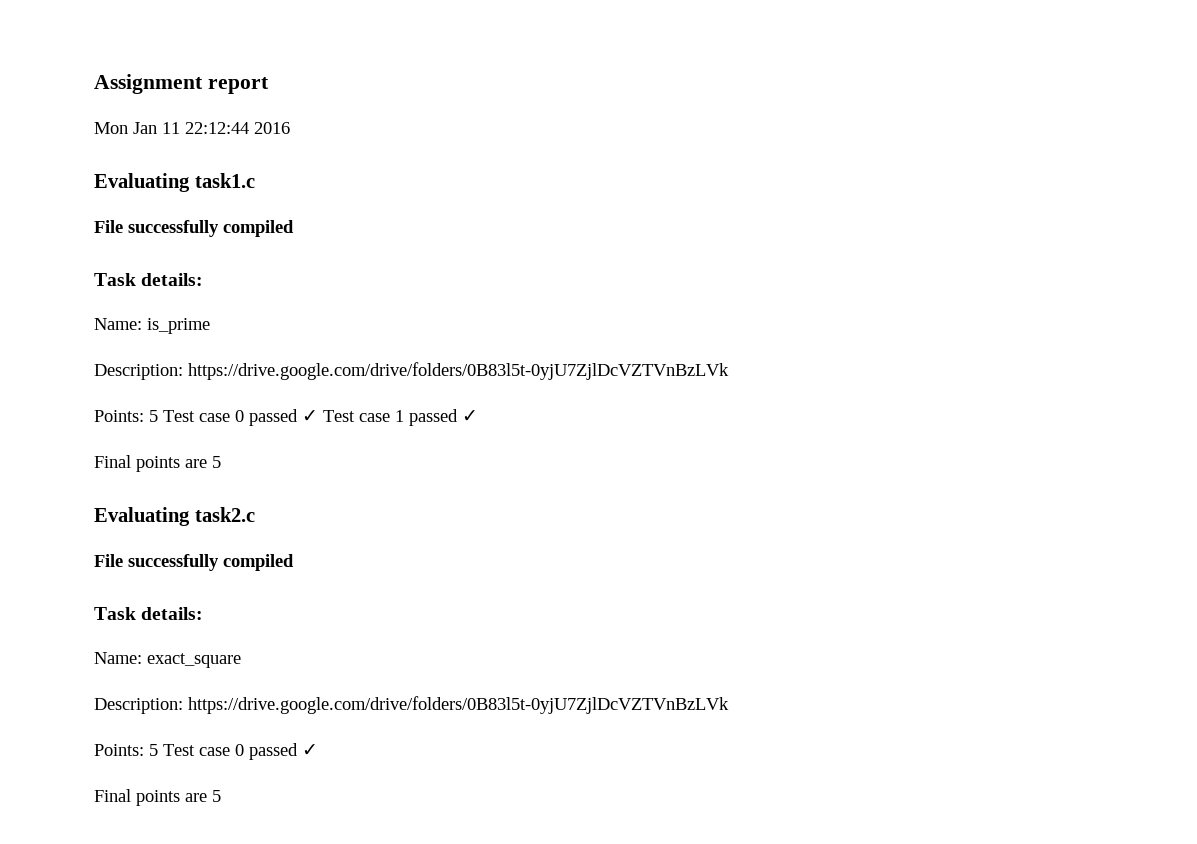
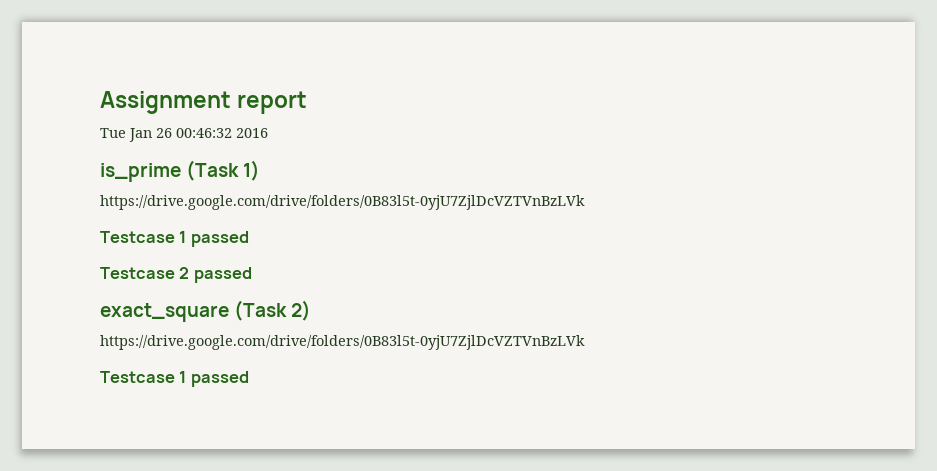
[94,122,290,134] [94,173,255,192] [94,220,294,237] [94,273,204,286] [94,318,210,334] [94,362,729,380] [94,409,478,426] [94,455,221,472] [94,507,255,526] [94,554,294,571] [94,607,204,620] [94,652,241,668] [94,696,729,714] [94,743,318,760] [94,789,221,806] Mon Jan 11 22:12:44 2016 // Evaluating task1.c // File successfully compiled // Task details: // Name: is_prime // Description: https://drive.google.com/drive/folders/0B83l5t-0yjU7ZjlDcVZTVnBzLVk // Points: 5 Test case 0 passed ✓ Test case 1 passed ✓ // Final points are 5 // Evaluating task2.c // File successfully compiled // Task details: // Name: exact_square // Description: https://drive.google.com/drive/folders/0B83l5t-0yjU7ZjlDcVZTVnBzLVk // Points: 5 Test case 0 passed ✓ // Final points are 5 -> [100,128,268,142] [100,160,261,182] [100,195,585,210] [100,231,249,247] [100,267,252,283] [100,300,312,322] [100,335,585,350] [100,371,249,387] Tue Jan 26 00:46:32 2016 // is_prime (Task 1) // https://drive.google.com/drive/folders/0B83l5t-0yjU7ZjlDcVZTVnBzLVk // Testcase 1 passed // Testcase 2 passed // exact_square (Task 2) // https://drive.google.com/drive/folders/0B83l5t-0yjU7ZjlDcVZTVnBzLVk // Testcase 1 passed

